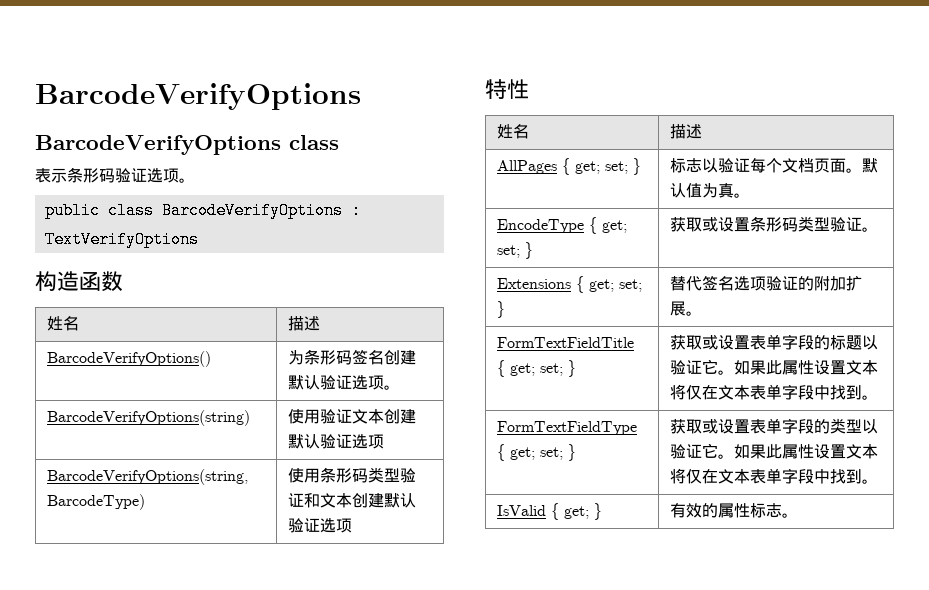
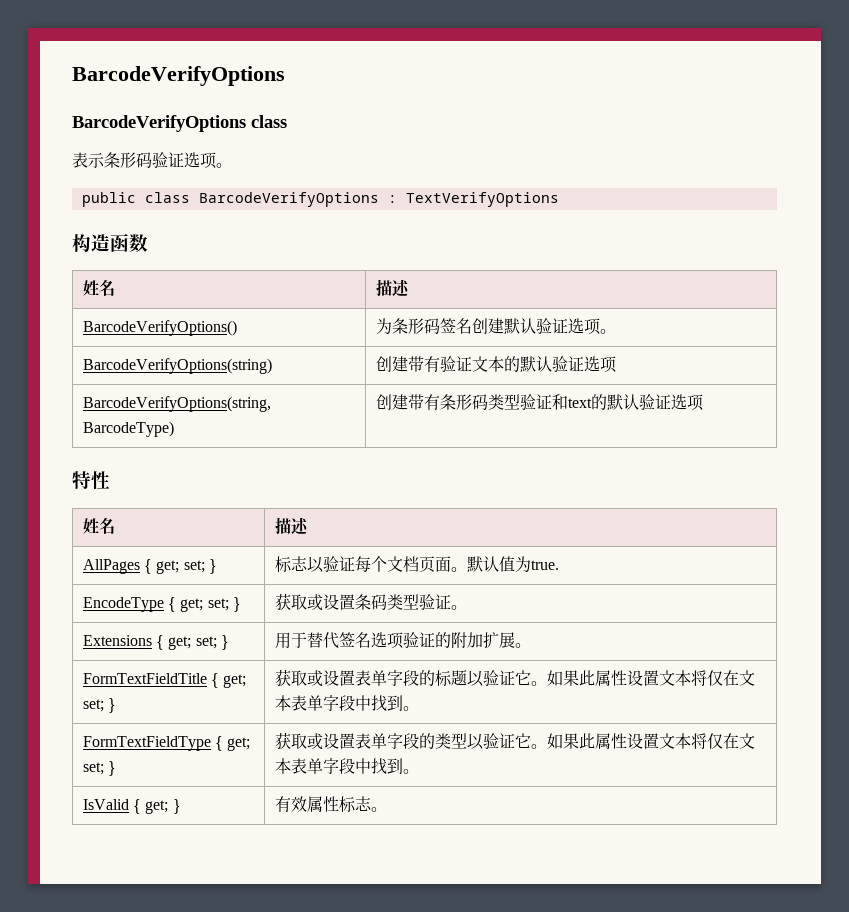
[288,409,321,424] 使用 -> [375,356,440,372] 创建带有
[384,409,417,424] 创建 -> [503,356,520,372] 的
[288,468,321,483] 使用 -> [375,394,440,410] 创建带有
[320,493,385,508] 文本创建 -> [567,394,607,410] text的
[718,183,751,198] 真。 -> [530,560,559,570] true.
[766,217,783,232] 形 -> (371, 602) none
(506, 309) none -> [274,632,307,649] 用于
[702,503,719,518] 的 -> (307, 804) none

